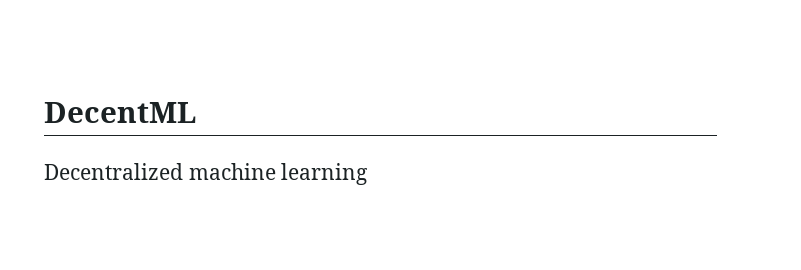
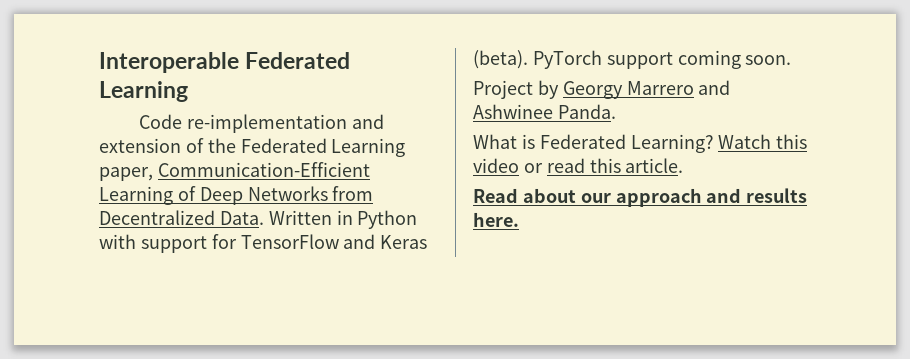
[44,102,196,123] [44,163,369,185] DecentML // Decentralized machine learning -> [99,52,351,73] [99,81,188,102] [139,114,384,133] [99,138,406,157] [99,162,370,181] [99,186,374,205] [99,210,418,229] [99,234,428,253] [473,50,792,69] [473,80,731,99] [473,104,616,119] [473,134,808,153] [473,158,684,173] [473,188,808,207] [473,212,519,227] Interoperable Federated Learning // Code re-implementation and extension of the Federated Learning paper, Communication-Efficient Learning of Deep Networks from Decentralized Data. Written in Python with support for TensorFlow and Keras (beta). PyTorch support coming soon. // Project by Georgy Marrero and Ashwinee Panda. // What is Federated Learning? Watch this video or read this article. // Read about our approach and results here.

